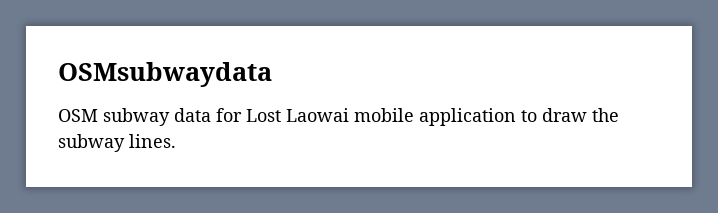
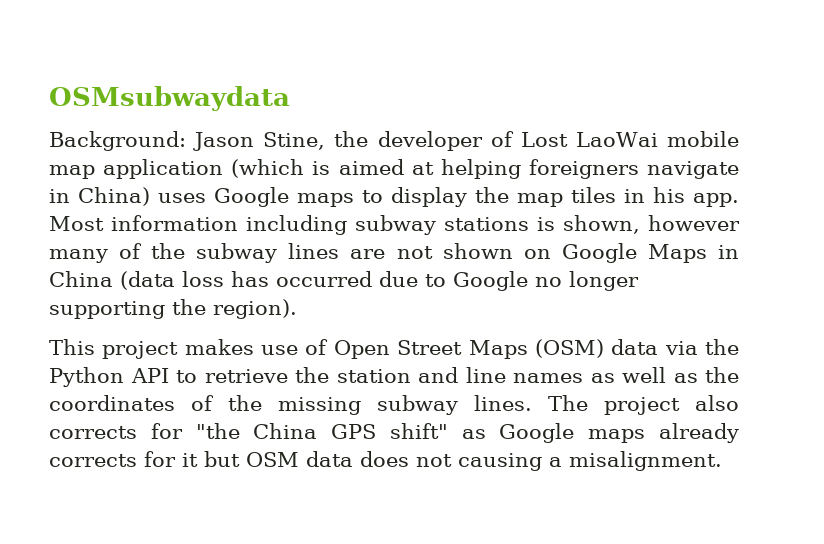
[58,108,619,126] [58,134,176,152] OSM subway data for Lost Laowai mobile application to draw the subway lines. -> [49,131,739,151] [49,159,739,179] [49,187,739,207] [49,215,740,235] [49,243,739,263] [49,271,639,291] [49,299,297,319] [49,339,740,359] [49,367,739,387] [49,395,739,415] [49,423,739,443] [49,451,722,471] Background: Jason Stine, the developer of Lost LaoWai mobile map application (which is aimed at helping foreigners navigate in China) uses Google maps to display the map tiles in his app. Most information including subway stations is shown, however many of the subway lines are not shown on Google Maps in China (data loss has occurred due to Google no longer supporting the region). // This project makes use of Open Street Maps (OSM) data via the Python API to retrieve the station and line names as well as the coordinates of the missing subway lines. The project also corrects for "the China GPS shift" as Google maps already corrects for it but OSM data does not causing a misalignment.

